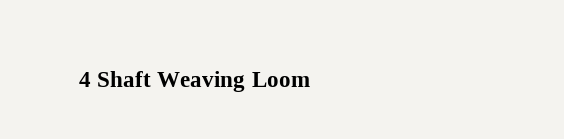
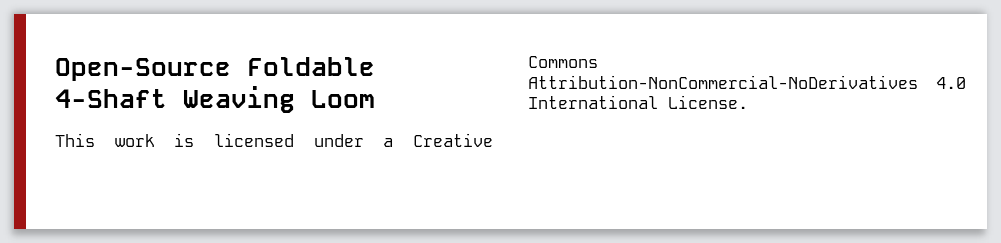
[79,71,152,87] 4 Shaft -> [55,57,375,81] [55,89,167,108] Open-Source Foldable 4-Shaft
(310, 79) none -> [55,133,493,147] [528,56,598,68] [528,75,966,89] [528,95,748,109] // This work is licensed under a Creative Commons Attribution-NonCommercial-NoDerivatives 4.0 International License.

